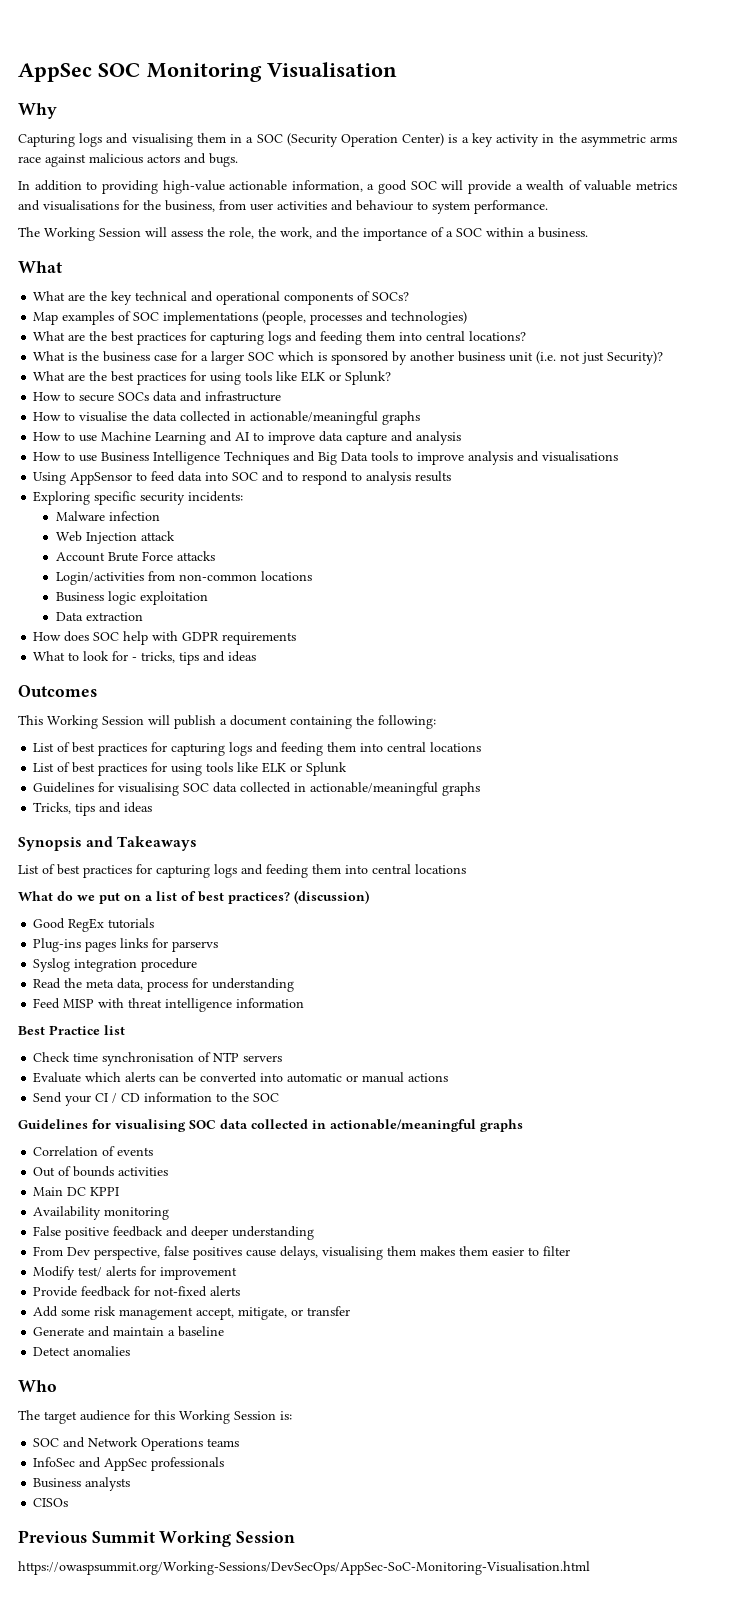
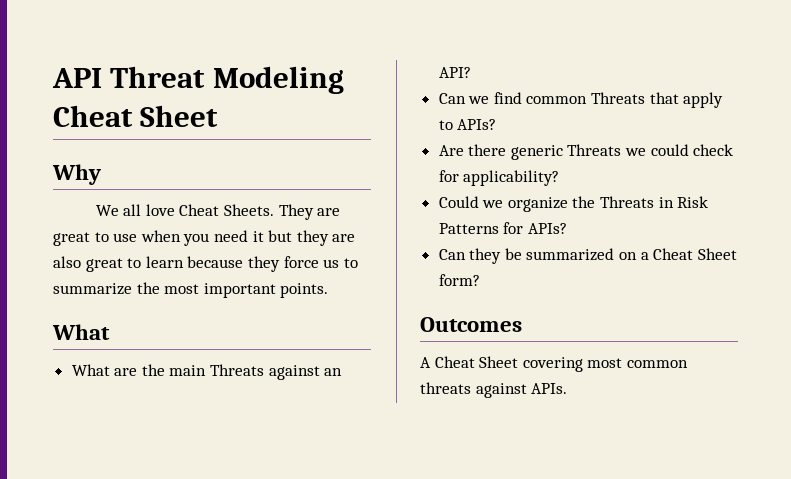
[18,62,397,82] [18,103,57,119] [18,133,677,147] [18,153,238,167] [18,180,677,194] [18,200,548,214] [18,227,588,241] [18,261,62,273] [33,291,410,305] [33,311,468,325] [33,331,527,345] [33,351,664,365] [33,371,392,385] [33,391,282,402] [33,411,421,425] [33,431,462,445] [33,451,619,465] [33,471,452,485] [33,491,244,505] [55,511,160,521] [55,531,175,544] [55,551,215,562] [55,571,312,585] [55,591,208,605] [55,612,143,621] [33,631,297,645] [33,651,257,665] [18,685,97,697] [18,715,436,729] [33,742,482,756] [33,762,348,776] [33,782,481,796] [33,802,153,816] [18,836,198,851] [18,864,466,878] [18,890,369,904] [33,918,155,932] [33,938,219,952] [33,958,198,972] [33,978,295,992] [33,998,305,1012] [18,1025,125,1035] [33,1052,283,1066] [33,1072,449,1083] [33,1092,280,1106] [18,1119,523,1132] [33,1146,154,1156] [33,1166,169,1177] [33,1187,120,1196] [33,1206,170,1220] [33,1226,315,1240] [33,1246,571,1260] [33,1266,238,1280] [33,1286,241,1297] [33,1306,351,1320] [33,1326,225,1337] [33,1346,131,1356] [18,1380,57,1392] [18,1410,292,1424] [33,1437,240,1451] [33,1457,225,1471] [33,1477,131,1491] [33,1498,69,1507] [18,1530,296,1547] [18,1561,590,1575] AppSec SOC Monitoring Visualisation // Why // Capturing logs and visualising them in a SOC (Security Operation Center) is a key activity in the asymmetric arms race against malicious actors and bugs. // In addition to providing high-value actionable information, a good SOC will provide a wealth of valuable metrics and visualisations for the business, from user activities and behaviour to system performance. // The Working Session will assess the role, the work, and the importance of a SOC within a business. // What // What are the key technical and operational components of SOCs? // Map examples of SOC implementations (people, processes and technologies) // What are the best practices for capturing logs and feeding them into central locations? // What is the business case for a larger SOC which is sponsored by another business unit (i.e. not just Security)? // What are the best practices for using tools like ELK or Splunk? // How to secure SOCs data and infrastructure // How to visualise the data collected in actionable/meaningful graphs // How to use Machine Learning and AI to improve data capture and analysis // How to use Business Intelligence Techniques and Big Data tools to improve analysis and visualisations // Using AppSensor to feed data into SOC and to respond to analysis results // Exploring specific security incidents: // Malware infection // Web Injection attack // Account Brute Force attacks // Login/activities from non-common locations // Business logic exploitation // Data extraction // How does SOC help with GDPR requirements // What to look for - tricks, tips and ideas // Outcomes // This Working Session will publish a document containing the following: // List of best practices for capturing logs and feeding them into central locations // List of best practices for using tools like ELK or Splunk // Guidelines for visualising SOC data collected in actionable/meaningful graphs // Tricks, tips and ideas // Synopsis and Takeaways // List of best practices for capturing logs and feeding them into central locations // What do we put on a list of best practices? (discussion) // Good RegEx tutorials // Plug-ins pages links for parservs // Syslog integration procedure // Read the meta data, process for understanding // Feed MISP with threat intelligence information // Best Practice list // Check time synchronisation of NTP servers // Evaluate which alerts can be converted into automatic or manual actions // Send your CI / CD information to the SOC // Guidelines for visualising SOC data collected in actionable/meaningful graphs // Correlation of events // Out of bounds activities // Main DC KPPI // Availability monitoring // False positive feedback and deeper understanding // From Dev perspective, false positives cause delays, visualising them makes them easier to filter // Modify test/ alerts for improvement // Provide feedback for not-fixed alerts // Add some risk management accept, mitigate, or transfer // Generate and maintain a baseline // Detect anomalies // Who // The target audience for this Working Session is: // SOC and Network Operations teams // InfoSec and AppSec professionals // Business analysts // CISOs // Previous Summit Working Session // https://owaspsummit.org/Working-Sessions/DevSecOps/AppSec-SoC-Monitoring-Visualisation.html -> [52,66,344,94] [53,105,219,127] [52,164,101,185] [95,204,341,220] [53,230,356,246] [53,256,358,272] [53,282,329,298] [52,324,110,340] [71,364,343,380] [438,67,471,78] [438,92,724,108] [438,119,497,130] [438,144,734,160] [438,170,560,186] [438,196,709,212] [438,222,567,234] [438,248,737,264] [438,274,480,286] [420,317,522,332] [420,356,688,372] [420,382,568,398] API Threat Modeling Cheat Sheet // Why // We all love Cheat Sheets. They are great to use when you need it but they are also great to learn because they force us to summarize the most important points. // What // What are the main Threats against an API? // Can we find common Threats that apply to APIs? // Are there generic Threats we could check for applicability? // Could we organize the Threats in Risk Patterns for APIs? // Can they be summarized on a Cheat Sheet form? // Outcomes // A Cheat Sheet covering most common threats against APIs.

